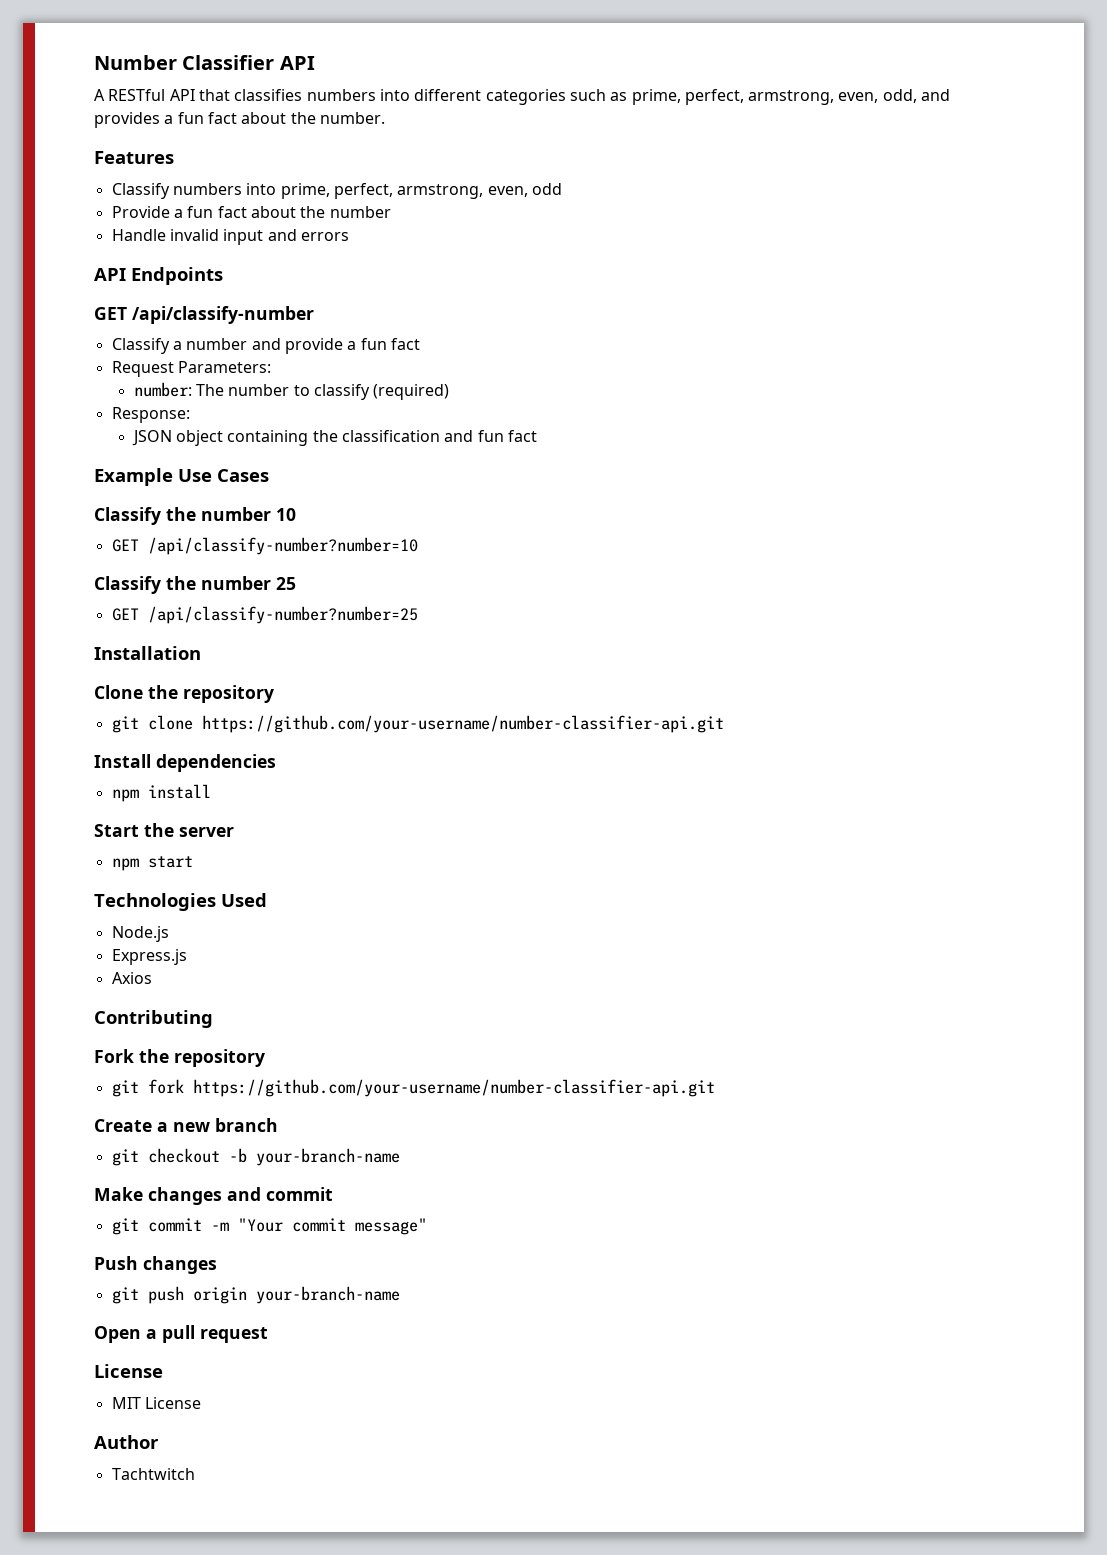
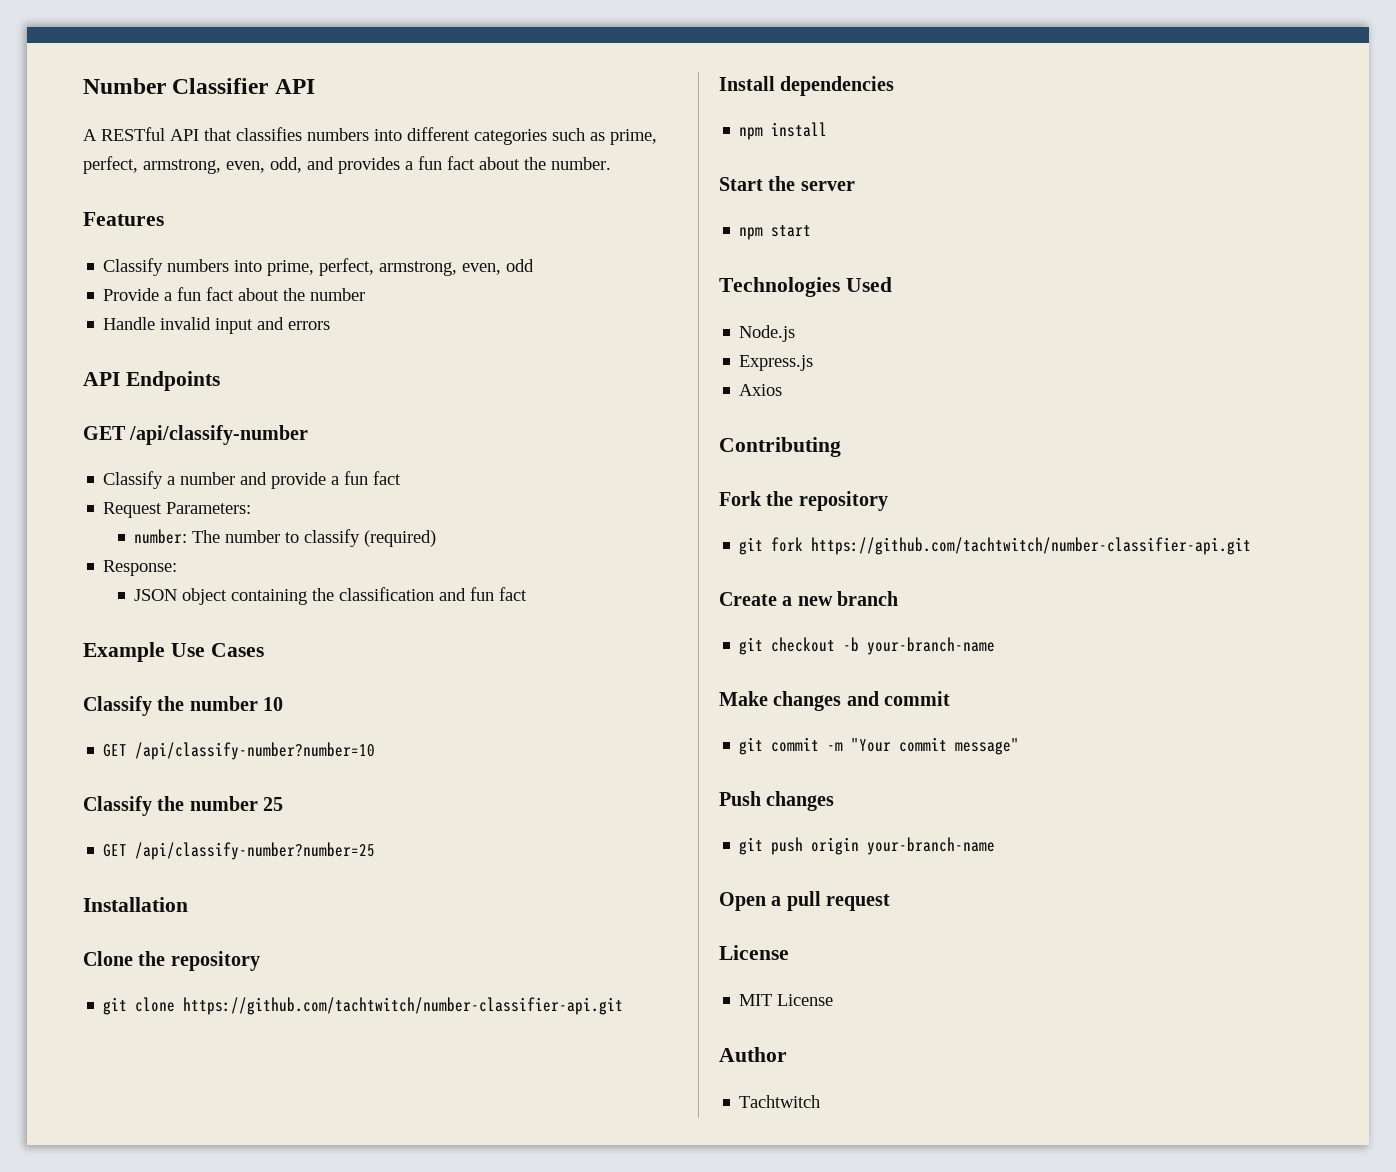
[201,715,724,733] https://github.com/your-username/number-classifier-api.git -> [183,997,624,1015] https://github.com/tachtwitch/number-classifier-api.git
[192,1079,715,1097] https://github.com/your-username/number-classifier-api.git -> [811,537,1252,555] https://github.com/tachtwitch/number-classifier-api.git

